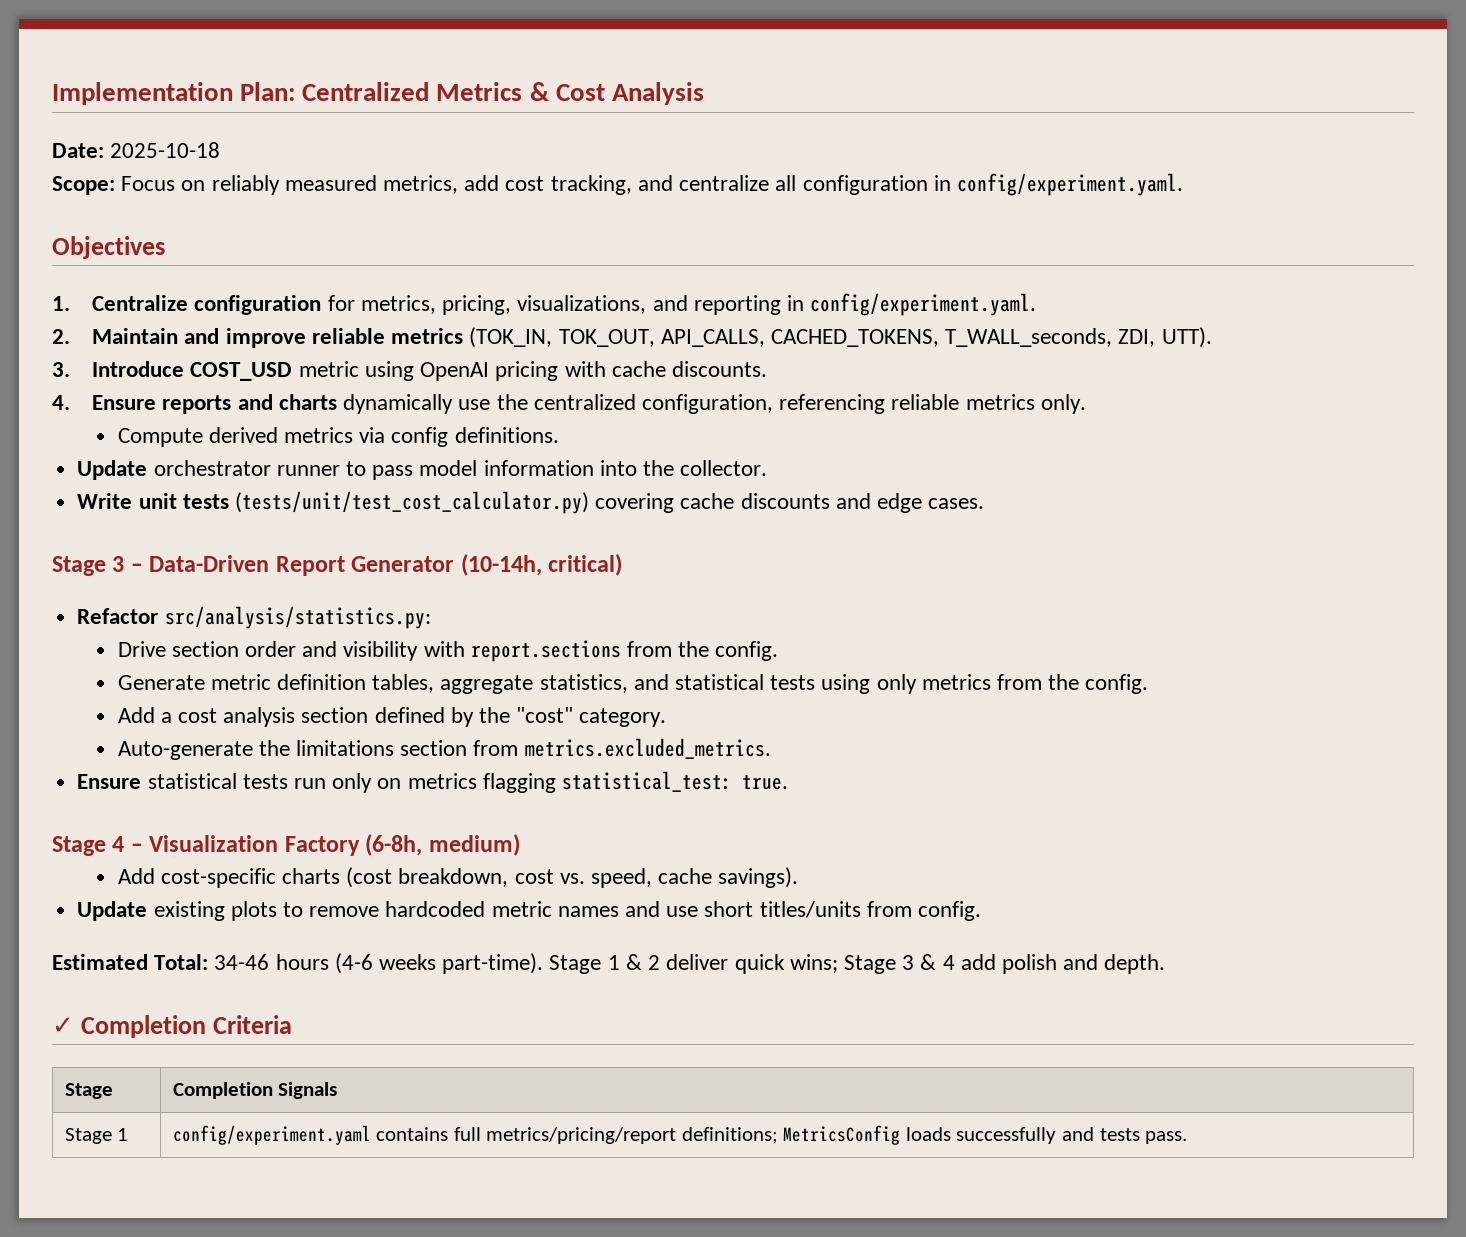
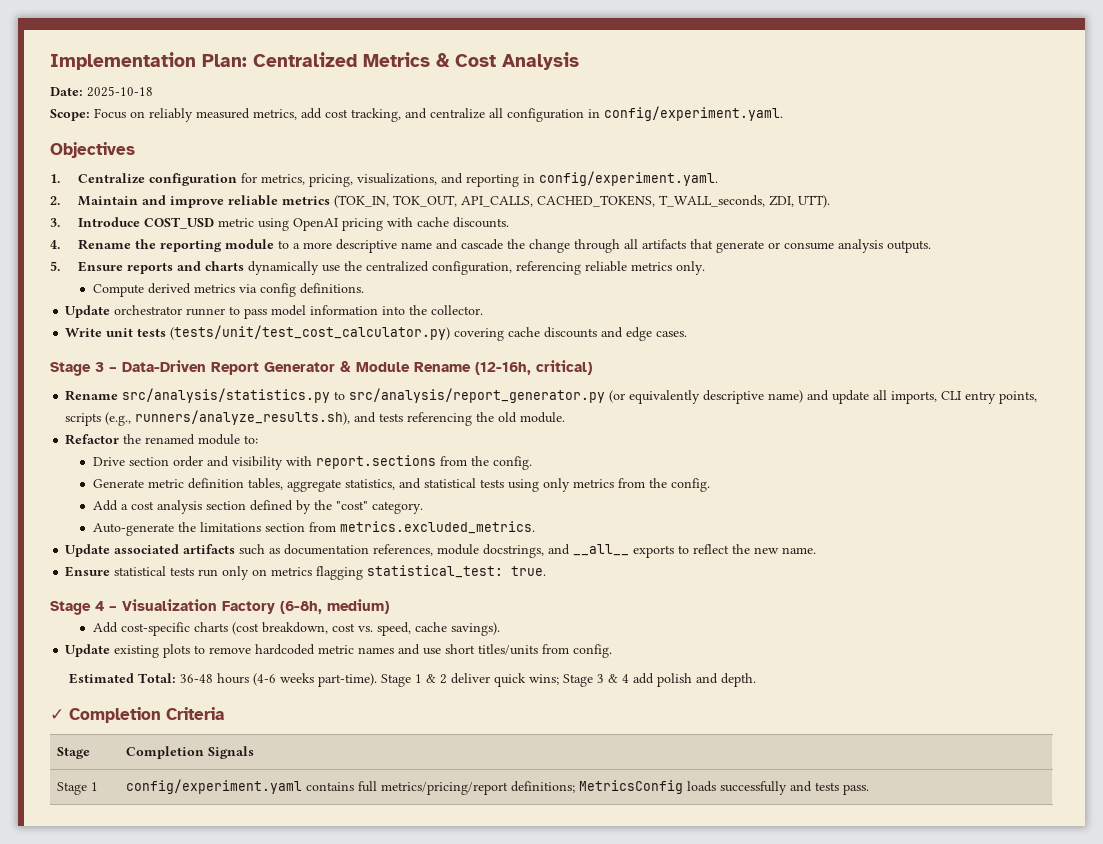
(70, 402) none -> [77,239,931,253] [50,261,60,271] Rename the reporting module to a more descriptive name and cascade the change through all artifacts that generate or consume analysis outputs. // 5.
[460,554,623,576] [77,606,431,629] (10-14h, critical) // Refactor src/analysis/statistics.py: -> [340,360,592,375] [65,388,1038,404] [65,410,566,426] [65,434,259,445] & Module Rename (12-16h, critical) // Rename src/analysis/statistics.py to src/analysis/report_generator.py (or equivalently descriptive name) and update all imports, CLI entry points, scripts (e.g., runners/analyze_results.sh), and tests referencing the old module. // Refactor the renamed module to:
(771, 748) none -> [65,544,817,558] // Update associated artifacts such as documentation references, module docstrings, and __all__ exports to reflect the new name.
[214,954,270,970] 34-46 -> [180,674,214,683] 36-48

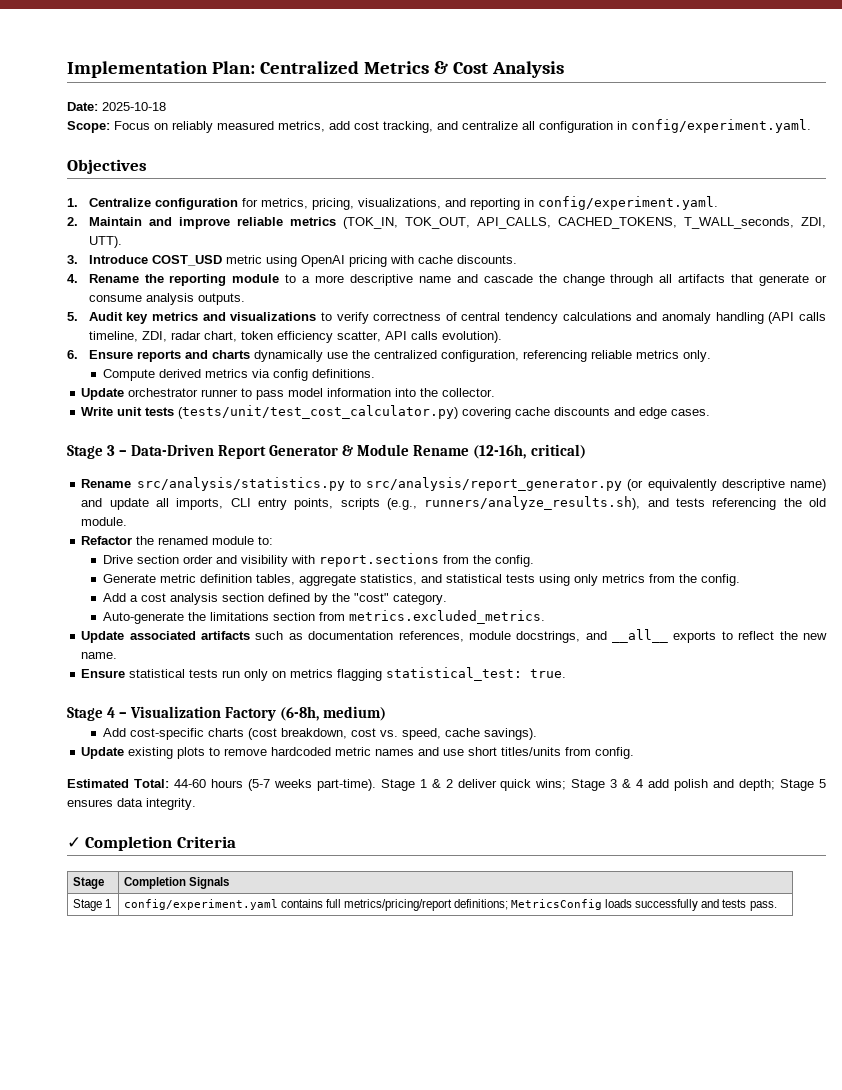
(60, 266) none -> [88,312,826,324] [88,331,502,343] [67,350,78,359] Audit key metrics and visualizations to verify correctness of central tendency calculations and anomaly handling (API calls timeline, ZDI, radar chart, token efficiency scatter, API calls evolution). // 6.
[180,673,277,686] 36-48 hours (4-6 -> [173,779,270,791] 44-60 hours (5-7
[721,673,757,687] depth. -> [739,779,826,791] [67,798,196,810] depth; Stage 5 ensures data integrity.

